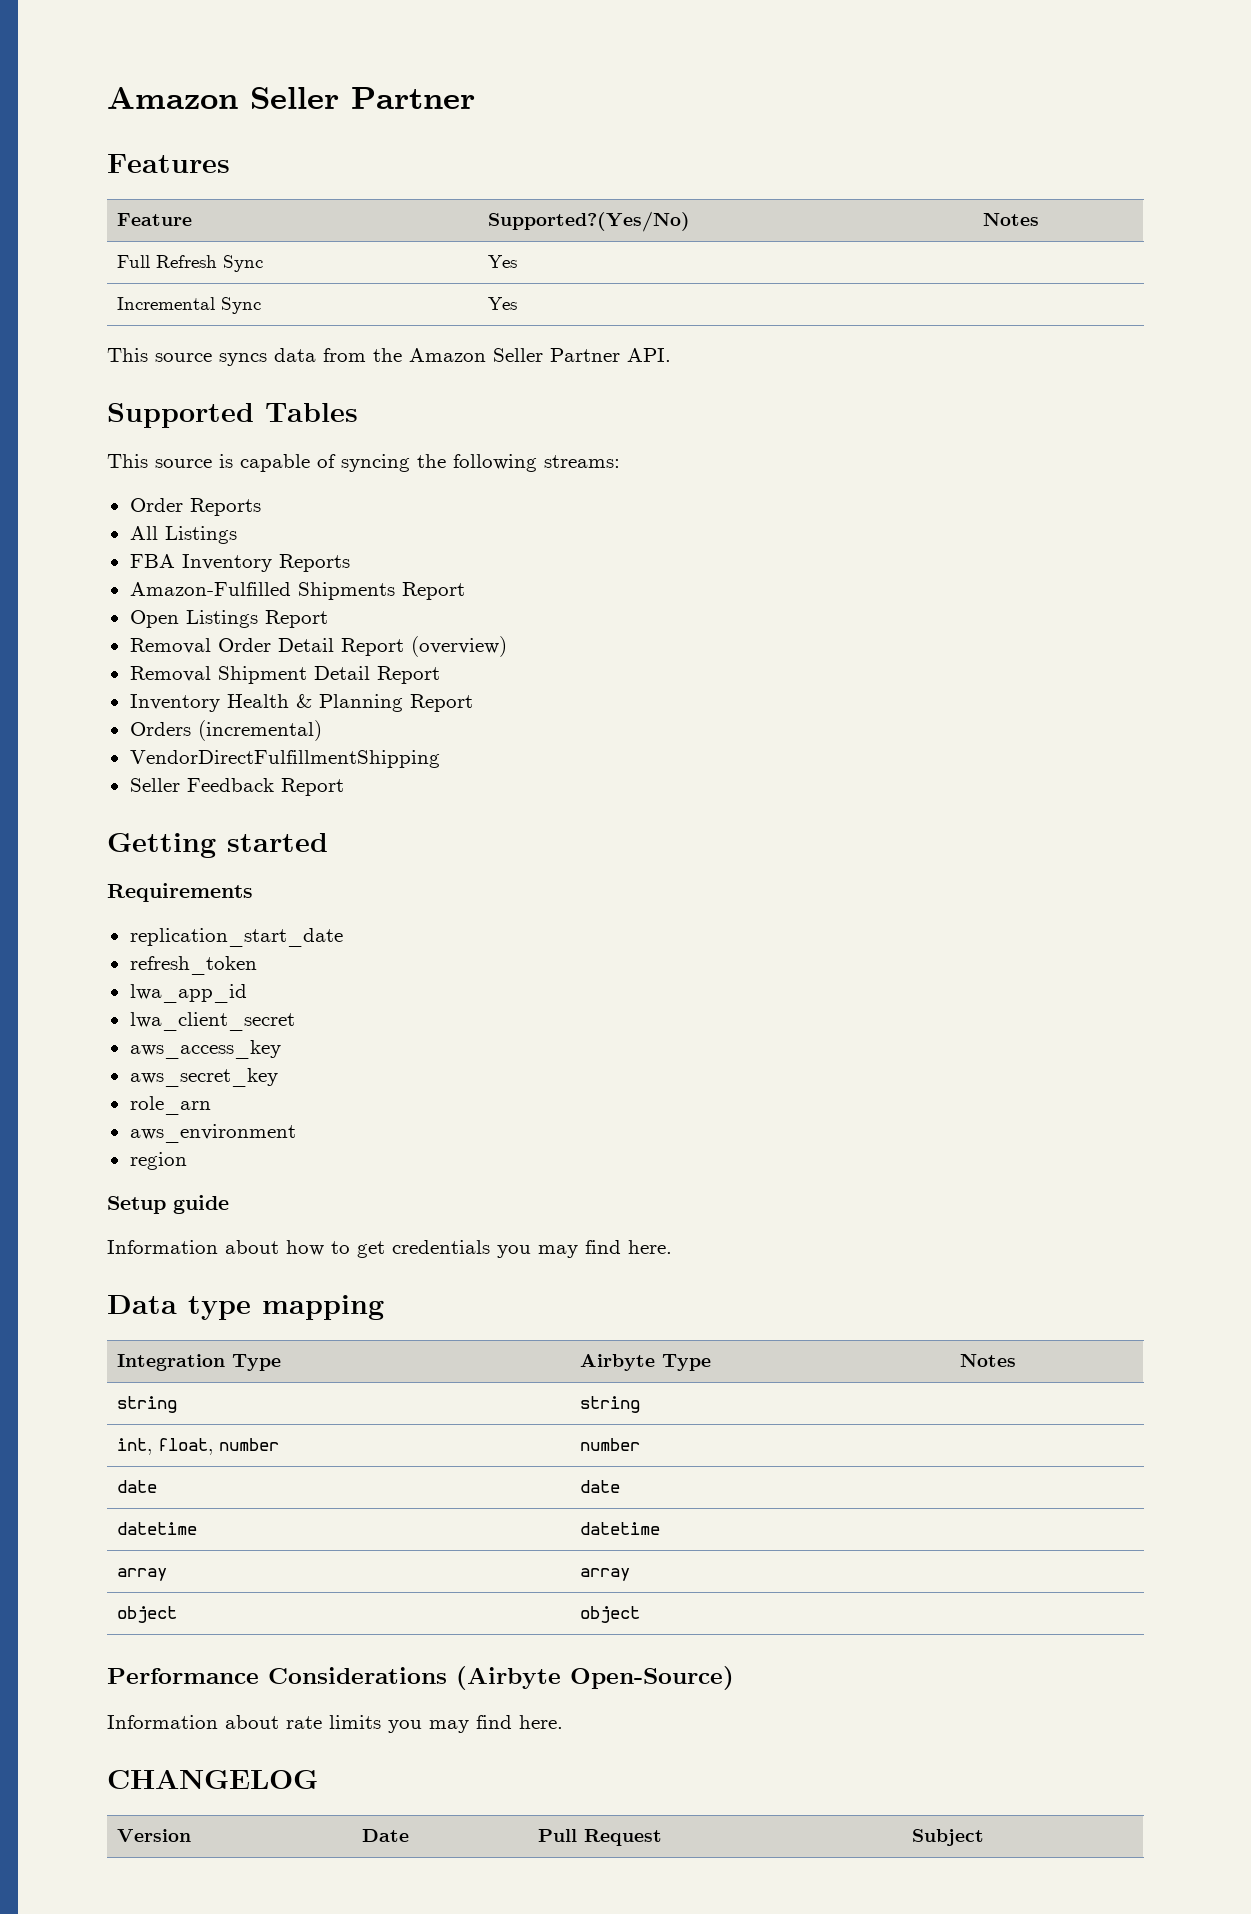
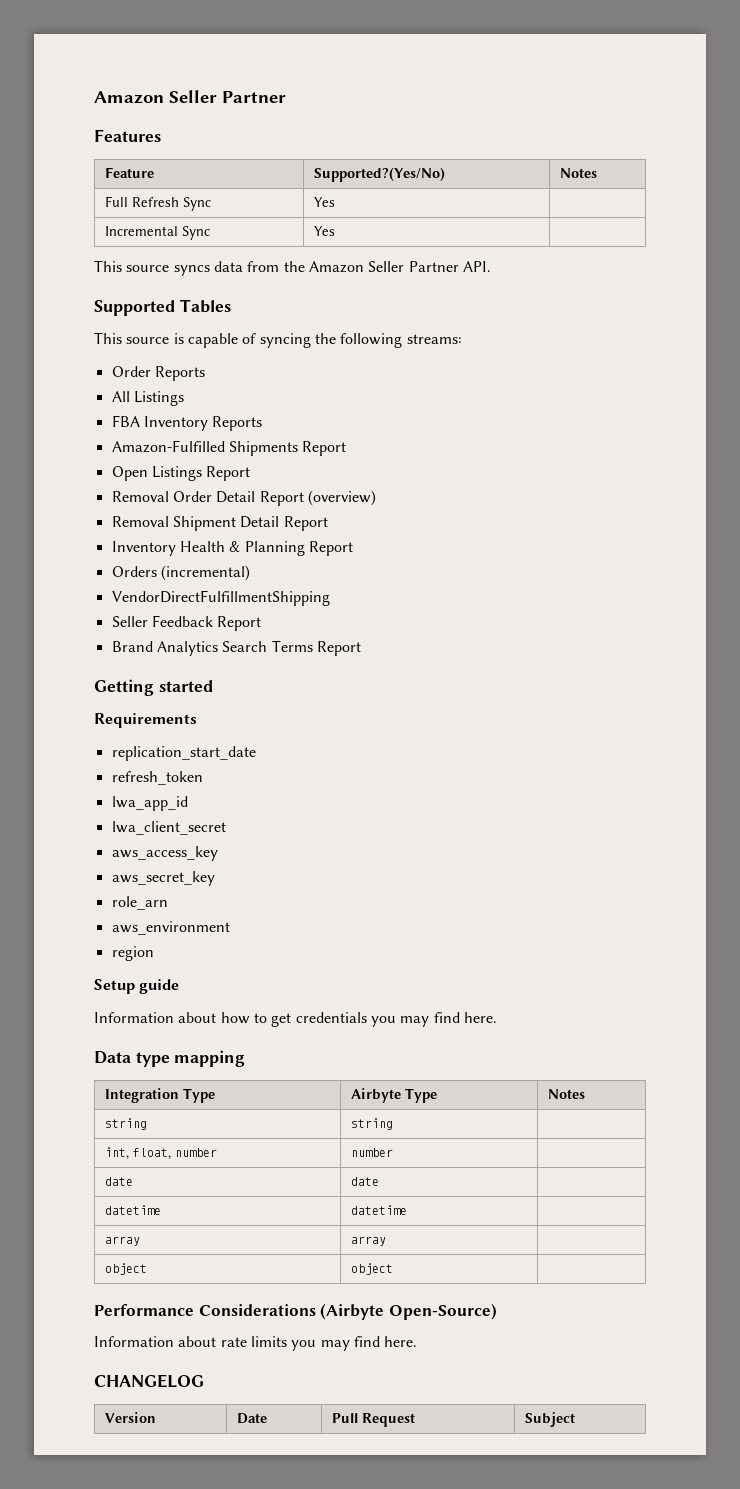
(344, 787) none -> [111,640,361,656] // Brand Analytics Search Terms Report

